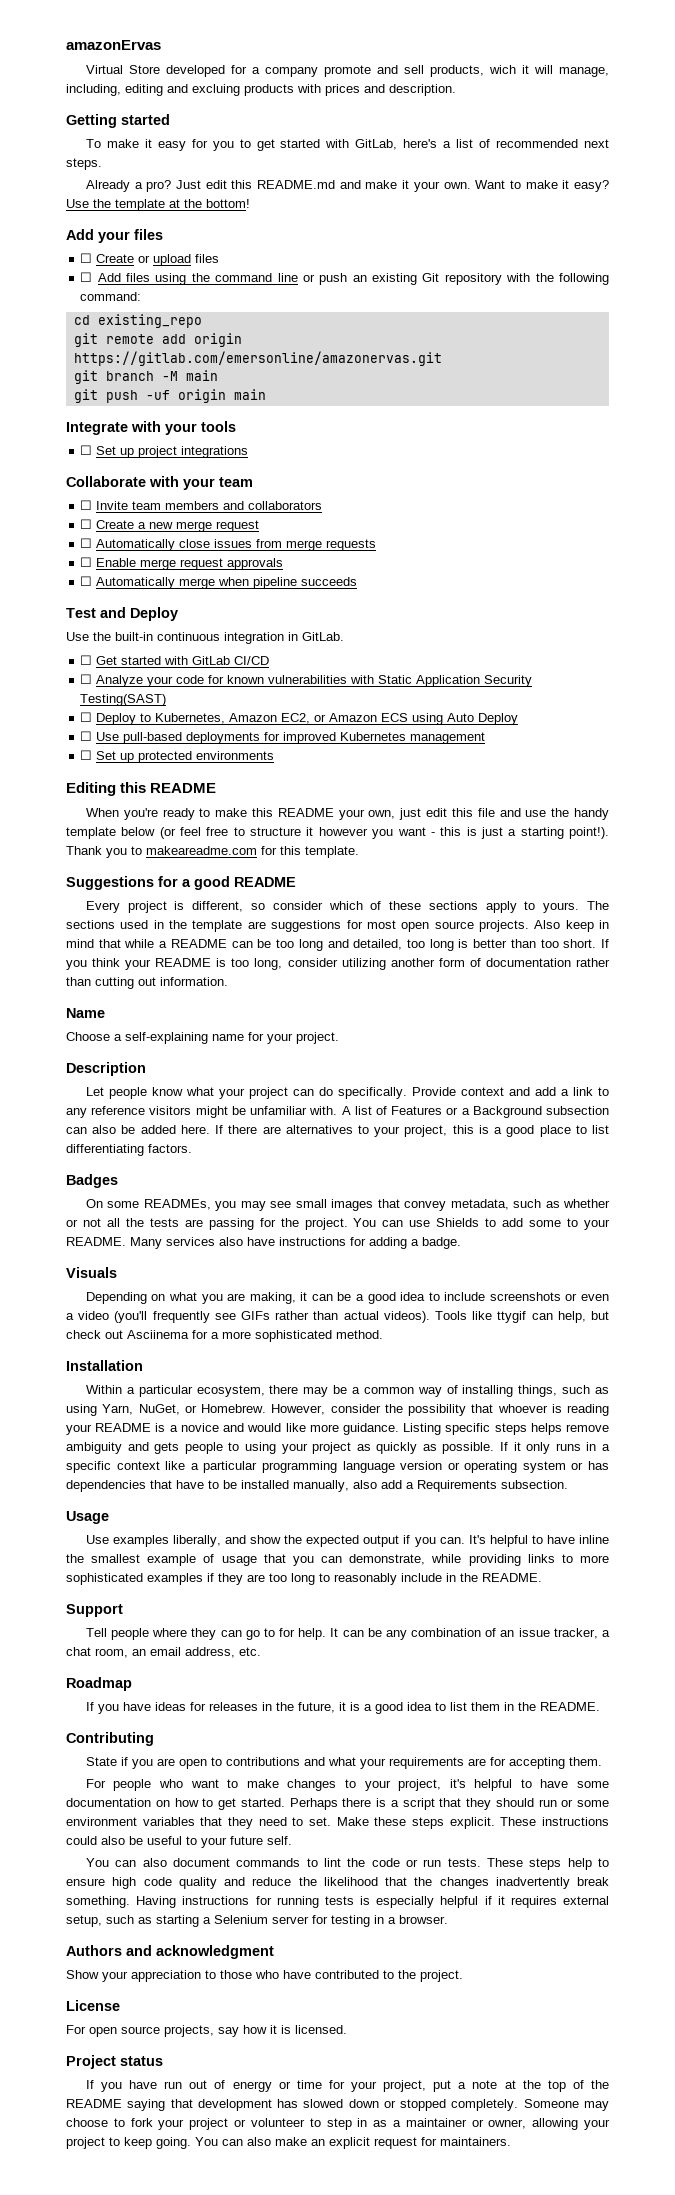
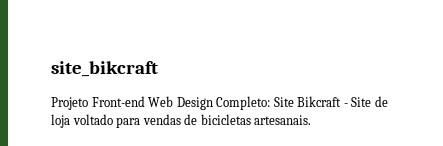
[66,40,161,50] [85,65,609,77] [66,84,456,96] [66,114,170,128] [85,139,610,151] [66,158,102,170] [85,180,610,192] [66,199,250,211] [66,229,163,243] [80,253,220,266] [80,272,609,285] [80,292,142,301] [73,314,202,328] [73,333,242,347] [73,351,442,366] [73,370,218,384] [73,389,266,403] [66,421,236,435] [80,445,249,458] [66,476,253,490] [80,500,323,510] [80,519,260,532] [80,538,377,551] [80,557,284,570] [80,576,358,589] [66,607,178,621] [66,632,344,644] [80,655,270,665] [80,674,533,687] [80,694,167,706] [80,712,519,725] [80,731,486,744] [80,750,275,763] [66,782,217,796] [85,808,610,820] [66,827,610,839] [66,846,359,858] [66,876,296,890] [85,901,610,913] [66,920,609,932] [66,939,609,951] [66,958,610,970] [66,977,228,989] [66,1008,105,1018] [66,1032,339,1044] [66,1062,146,1076] [85,1087,609,1099] [66,1106,610,1118] [66,1125,609,1137] [66,1144,192,1156] [66,1174,118,1188] [85,1199,610,1211] [66,1218,611,1230] [66,1237,461,1249] [66,1267,117,1278] [85,1292,610,1304] [66,1311,609,1323] [66,1330,383,1342] [66,1360,143,1371] [85,1385,609,1397] [66,1404,609,1416] [66,1423,609,1435] [66,1442,610,1454] [66,1461,609,1473] [66,1480,568,1492] [66,1511,109,1524] [85,1535,609,1547] [66,1554,609,1566] [66,1573,542,1585] [66,1604,123,1617] [85,1628,610,1640] [66,1647,261,1658] [66,1677,132,1691] [85,1702,600,1714] [66,1732,154,1746] [85,1757,602,1769] [85,1779,609,1791] [66,1798,609,1810] [66,1817,610,1829] [66,1836,292,1848] [85,1858,610,1870] [66,1877,609,1889] [66,1896,610,1908] [66,1915,448,1927] [66,1945,274,1959] [66,1970,463,1982] [66,2000,120,2011] [66,2025,347,2037] [66,2055,163,2069] [85,2080,610,2092] [66,2099,609,2111] [66,2118,610,2130] [66,2137,511,2149] amazonErvas // Virtual Store developed for a company promote and sell products, wich it will manage, including, editing and excluing products with prices and description. // Getting started // To make it easy for you to get started with GitLab, here's a list of recommended next steps. // Already a pro? Just edit this README.md and make it your own. Want to make it easy? Use the template at the bottom! // Add your files // ☐ Create or upload files // ☐ Add files using the command line or push an existing Git repository with the following command: // cd existing_repo // git remote add origin https://gitlab.com/emersonline/amazonervas.git // git branch -M main // git push -uf origin main // Integrate with your tools // ☐ Set up project integrations // Collaborate with your team // ☐ Invite team members and collaborators // ☐ Create a new merge request // ☐ Automatically close issues from merge requests // ☐ Enable merge request approvals // ☐ Automatically merge when pipeline succeeds // Test and Deploy // Use the built-in continuous integration in GitLab. // ☐ Get started with GitLab CI/CD // ☐ Analyze your code for known vulnerabilities with Static Application Security Testing(SAST) // ☐ Deploy to Kubernetes, Amazon EC2, or Amazon ECS using Auto Deploy // ☐ Use pull-based deployments for improved Kubernetes management // ☐ Set up protected environments // Editing this README // When you're ready to make this README your own, just edit this file and use the handy template below (or feel free to structure it however you want - this is just a starting point!). Thank you to makeareadme.com for this template. // Suggestions for a good README // Every project is different, so consider which of these sections apply to yours. The sections used in the template are suggestions for most open source projects. Also keep in mind that while a README can be too long and detailed, too long is better than too short. If you think your README is too long, consider utilizing another form of documentation rather than cutting out information. // Name // Choose a self-explaining name for your project. // Description // Let people know what your project can do specifically. Provide context and add a link to any reference visitors might be unfamiliar with. A list of Features or a Background subsection can also be added here. If there are alternatives to your project, this is a good place to list differentiating factors. // Badges // On some READMEs, you may see small images that convey metadata, such as whether or not all the tests are passing for the project. You can use Shields to add some to your README. Many services also have instructions for adding a badge. // Visuals // Depending on what you are making, it can be a good idea to include screenshots or even a video (you'll frequently see GIFs rather than actual videos). Tools like ttygif can help, but check out Asciinema for a more sophisticated method. // Installation // Within a particular ecosystem, there may be a common way of installing things, such as using Yarn, NuGet, or Homebrew. However, consider the possibility that whoever is reading your README is a novice and would like more guidance. Listing specific steps helps remove ambiguity and gets people to using your project as quickly as possible. If it only runs in a specific context like a particular programming language version or operating system or has dependencies that have to be installed manually, also add a Requirements subsection. // Usage // Use examples liberally, and show the expected output if you can. It's helpful to have inline the smallest example of usage that you can demonstrate, while providing links to more sophisticated examples if they are too long to reasonably include in the README. // Support // Tell people where they can go to for help. It can be any combination of an issue tracker, a chat room, an email address, etc. // Roadmap // If you have ideas for releases in the future, it is a good idea to list them in the README. // Contributing // State if you are open to contributions and what your requirements are for accepting them. // For people who want to make changes to your project, it's helpful to have some documentation on how to get started. Perhaps there is a script that they should run or some environment variables that they need to set. Make these steps explicit. These instructions could also be useful to your future self. // You can also document commands to lint the code or run tests. These steps help to ensure high code quality and reduce the likelihood that the changes inadvertently break something. Having instructions for running tests is especially helpful if it requires external setup, such as starting a Selenium server for testing in a browser. // Authors and acknowledgment // Show your appreciation to those who have contributed to the project. // License // For open source projects, say how it is licensed. // Project status // If you have run out of energy or time for your project, put a note at the top of the README saying that development has slowed down or stopped completely. Someone may choose to fork your project or volunteer to step in as a maintainer or owner, allowing your project to keep going. You can also make an explicit request for maintainers. -> [51,61,158,77] [51,96,388,110] [51,114,312,128] site_bikcraft // Projeto Front-end Web Design Completo: Site Bikcraft - Site de loja voltado para vendas de bicicletas artesanais.

